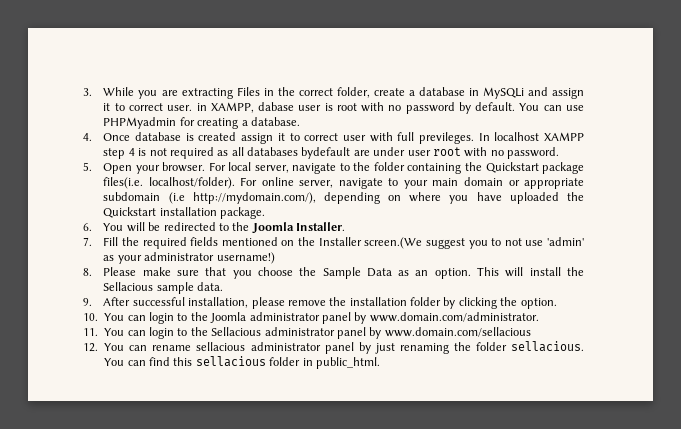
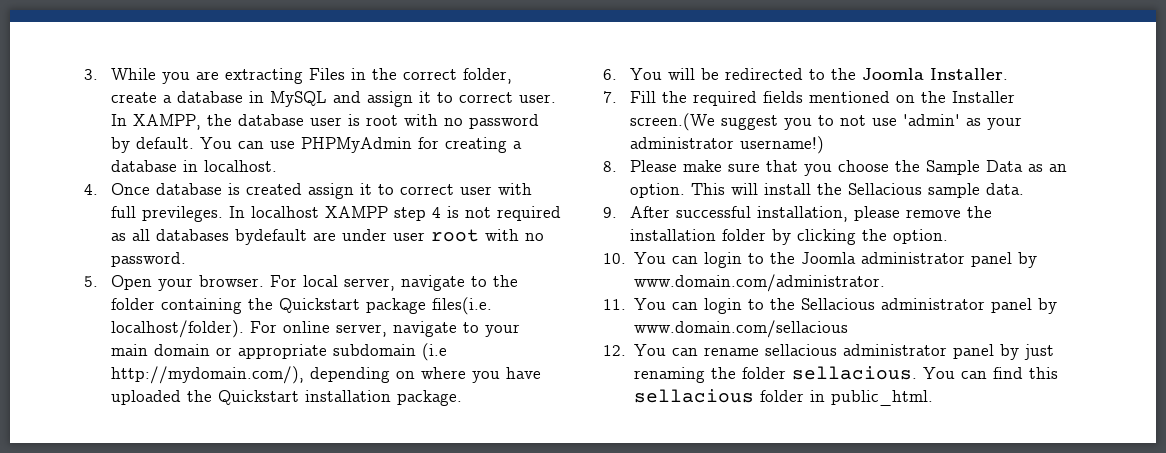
[482,87,524,99] MySQLi -> [270,91,328,107] MySQL
[196,102,295,113] in XAMPP, dabase -> [111,114,305,130] In XAMPP, the database
[103,117,177,129] PHPMyadmin -> [301,137,413,153] PHPMyAdmin
[250,117,300,126] database. -> [111,160,278,172] database in localhost.

